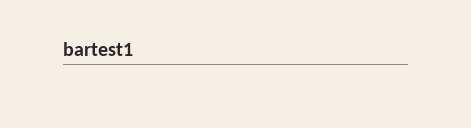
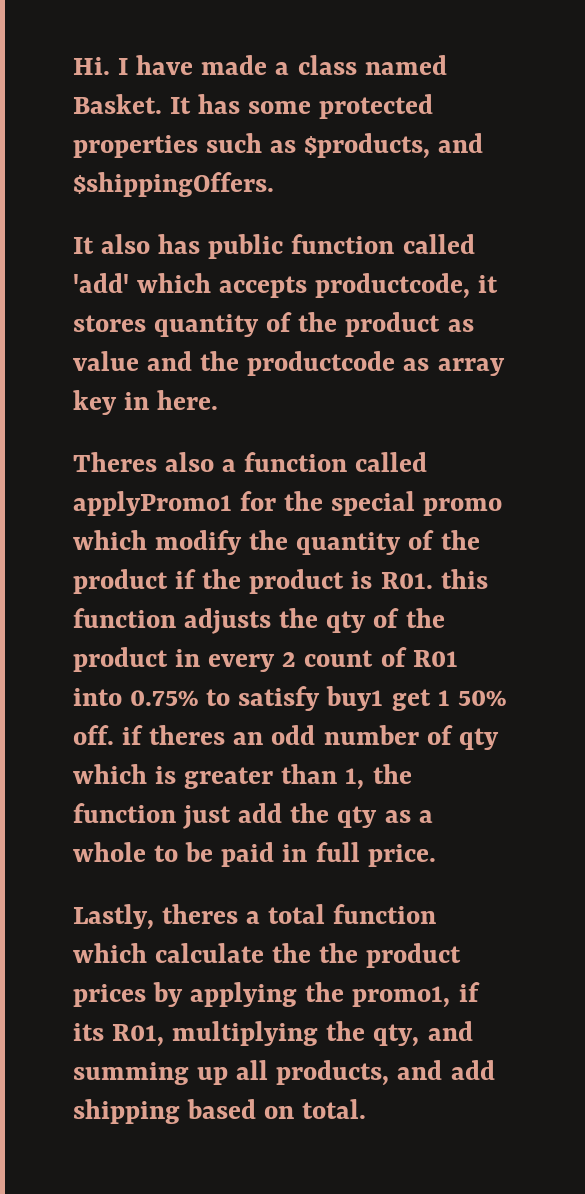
[63,42,133,56] bartest1 -> [73,55,447,75] [73,94,434,119] [73,133,484,159] [73,172,274,197] [73,234,475,259] [73,273,499,299] [73,312,474,337] [73,351,505,376] [73,390,219,415] [73,452,428,472] [73,491,503,516] [73,530,480,555] [73,569,488,594] [73,608,445,634] [73,647,458,672] [73,686,506,711] [73,725,499,750] [73,764,412,790] [73,803,433,829] [73,842,436,867] [73,904,437,930] [73,943,462,968] [73,982,480,1008] [73,1021,473,1047] [73,1060,495,1086] [73,1099,367,1124] Hi. I have made a class named Basket. It has some protected properties such as $products, and $shippingOffers. // It also has public function called 'add' which accepts productcode, it stores quantity of the product as value and the productcode as array key in here. // Theres also a function called applyPromo1 for the special promo which modify the quantity of the product if the product is R01. this function adjusts the qty of the product in every 2 count of R01 into 0.75% to satisfy buy1 get 1 50% off. if theres an odd number of qty which is greater than 1, the function just add the qty as a whole to be paid in full price. // Lastly, theres a total function which calculate the the product prices by applying the promo1, if its R01, multiplying the qty, and summing up all products, and add shipping based on total.

